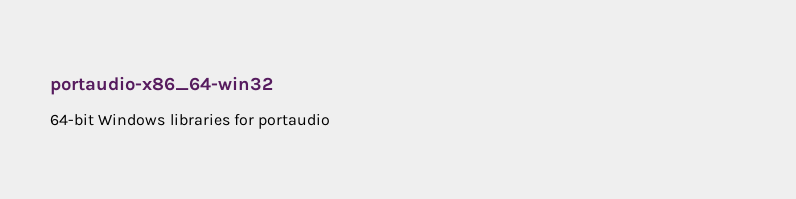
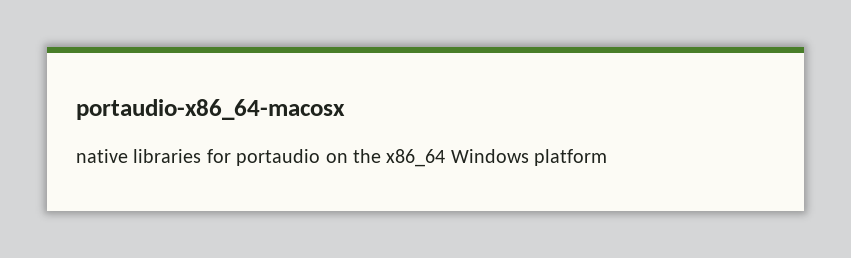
[50,76,273,95] [50,113,331,129] portaudio-x86_64-win32 // 64-bit Windows libraries for portaudio -> [76,99,345,120] [76,149,608,167] portaudio-x86_64-macosx // native libraries for portaudio on the x86_64 Windows platform

